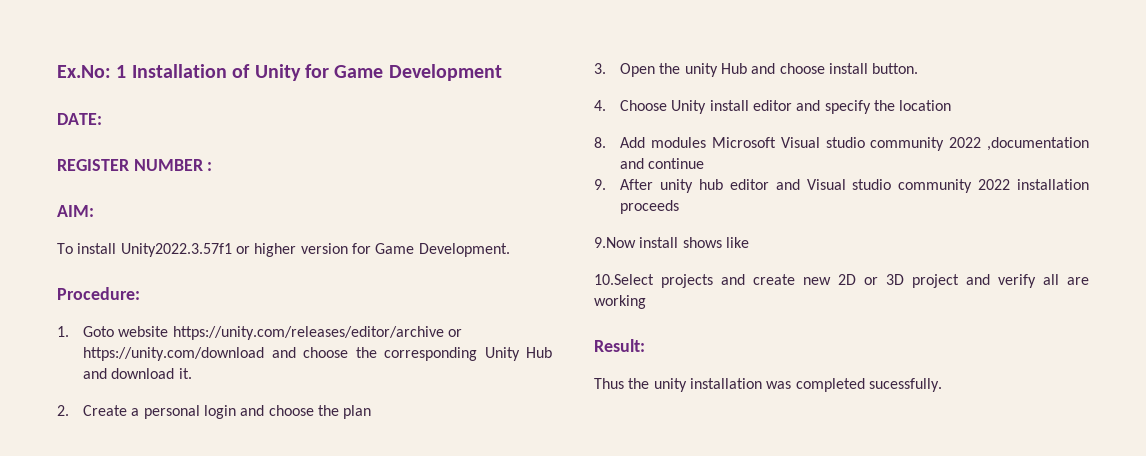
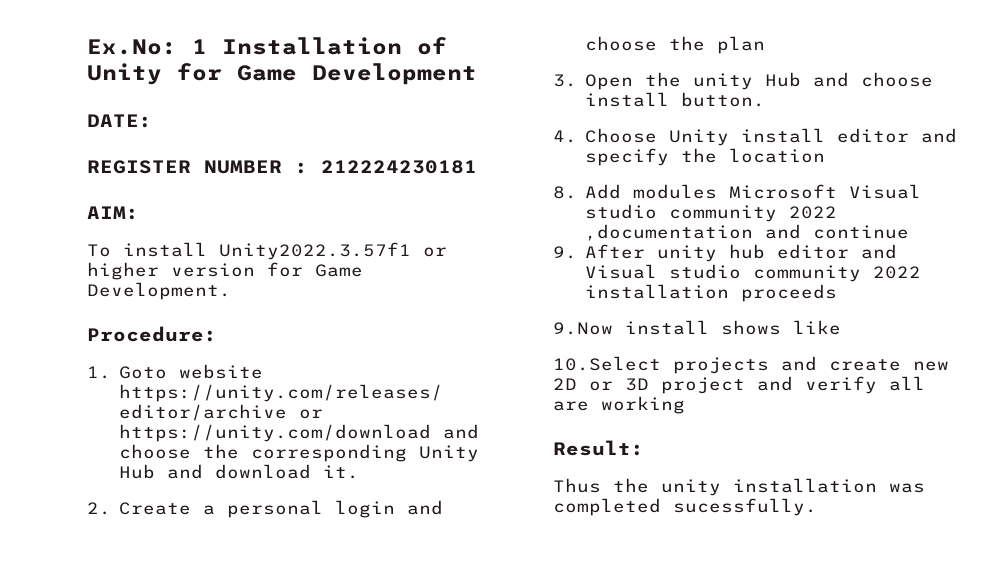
(213, 166) none -> [321,160,477,174] 212224230181

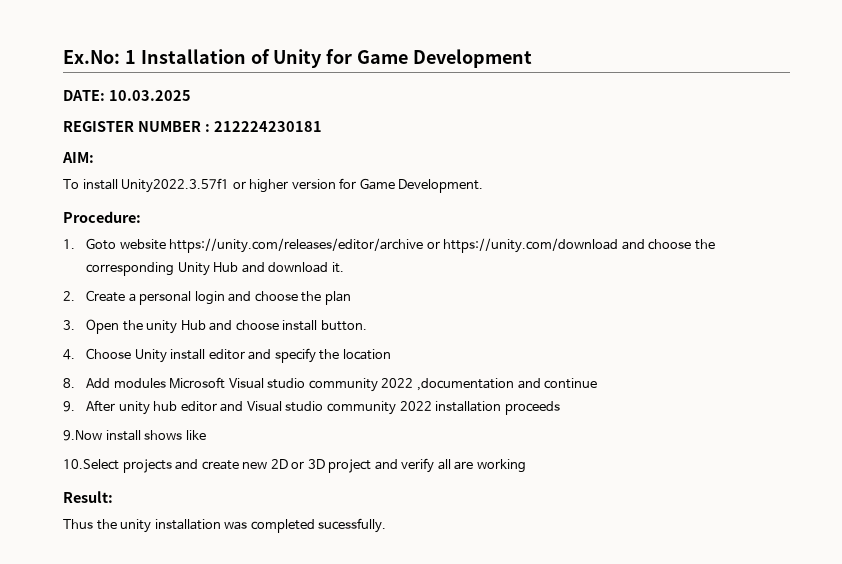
(152, 121) none -> [108,90,191,101] 10.03.2025

